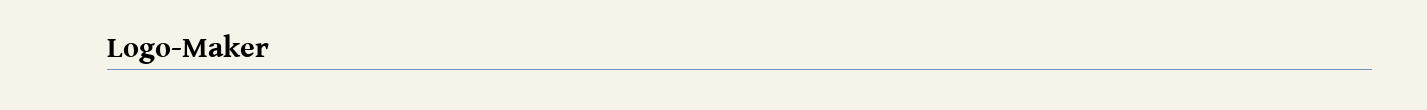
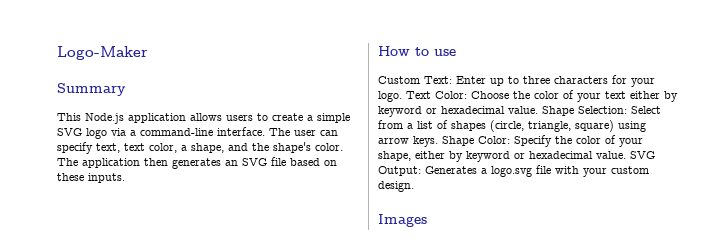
(269, 49) none -> [57,83,126,96] [57,113,350,124] [57,127,338,139] [57,142,343,154] [57,157,337,169] [57,173,125,183] [378,46,456,56] [378,75,655,87] [378,90,678,102] [378,106,661,117] [378,120,646,132] [378,135,643,147] [378,151,655,162] [378,165,649,177] [378,181,414,192] [378,214,427,227] // Summary // This Node.js application allows users to create a simple SVG logo via a command-line interface. The user can specify text, text color, a shape, and the shape's color. The application then generates an SVG file based on these inputs. // How to use // Custom Text: Enter up to three characters for your logo. Text Color: Choose the color of your text either by keyword or hexadecimal value. Shape Selection: Select from a list of shapes (circle, triangle, square) using arrow keys. Shape Color: Specify the color of your shape, either by keyword or hexadecimal value. SVG Output: Generates a logo.svg file with your custom design. // Images

